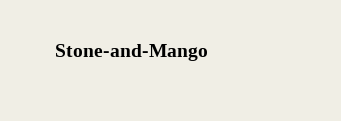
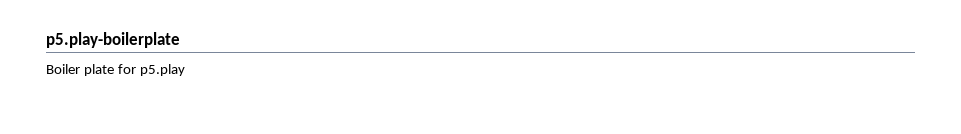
[55,44,208,61] Stone-and-Mango -> [46,32,180,48] [46,64,185,76] p5.play-boilerplate // Boiler plate for p5.play

